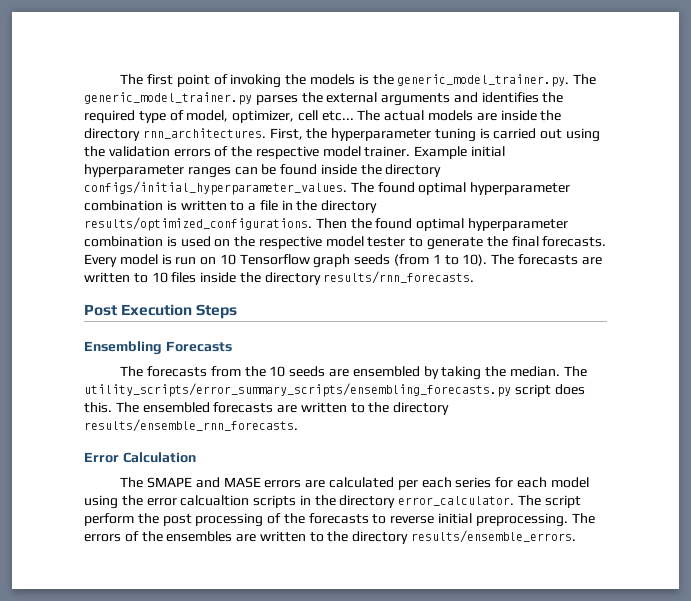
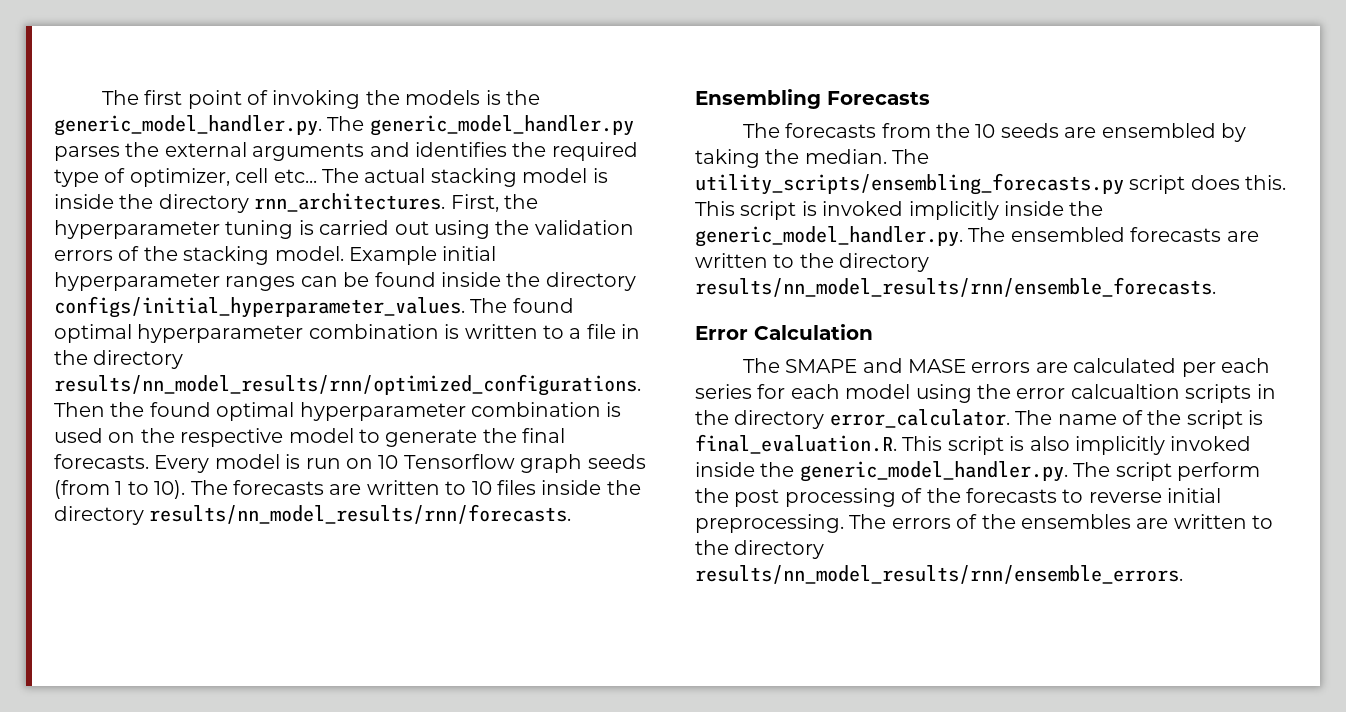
[397,74,597,87] [84,92,252,105] generic_model_trainer.py. The generic_model_trainer.py -> [54,115,634,136] generic_model_handler.py. The generic_model_handler.py
[186,110,229,122] model, -> (126, 175) none
[428,110,497,121] models are -> [430,168,608,187] stacking model is
[255,146,411,159] respective model trainer. -> [183,246,344,265] stacking model.
[84,217,312,231] results/optimized_configurations. -> [54,374,641,396] results/nn_model_results/rnn/optimized_configurations.
[367,237,406,247] tester -> (354, 435) none
[323,271,475,284] [84,304,238,319] results/rnn_forecasts. // Post Execution Steps -> [149,504,572,524] results/nn_model_results/rnn/forecasts.
[84,383,511,397] utility_scripts/error_summary_scripts/ensembling_forecasts.py -> [695,173,1124,195] utility_scripts/ensembling_forecasts.py
(112, 407) none -> [695,201,1104,220] [695,226,963,247] This script is invoked implicitly inside the generic_model_handler.py.
[84,419,298,432] results/ensemble_rnn_forecasts. -> [695,277,1216,297] results/nn_model_results/rnn/ensemble_forecasts.
(542, 500) none -> [1057,410,1264,429] [695,434,1252,455] [695,461,1111,482] name of the script is final_evaluation.R. This script is also implicitly invoked inside the generic_model_handler.py. The
[411,530,577,543] results/ensemble_errors. -> [695,565,1183,584] results/nn_model_results/rnn/ensemble_errors.

